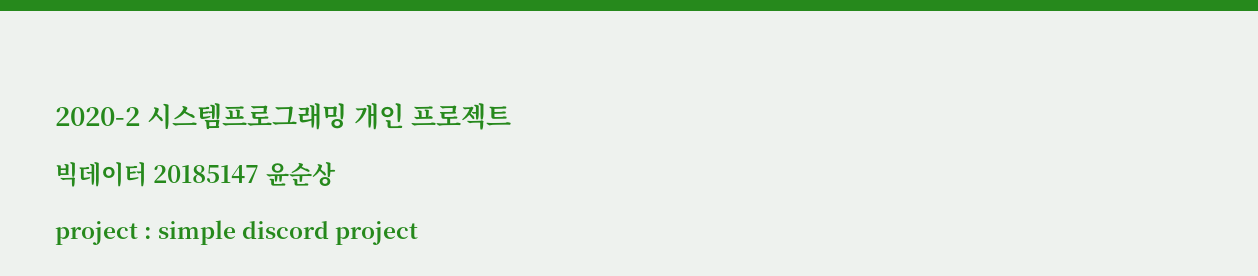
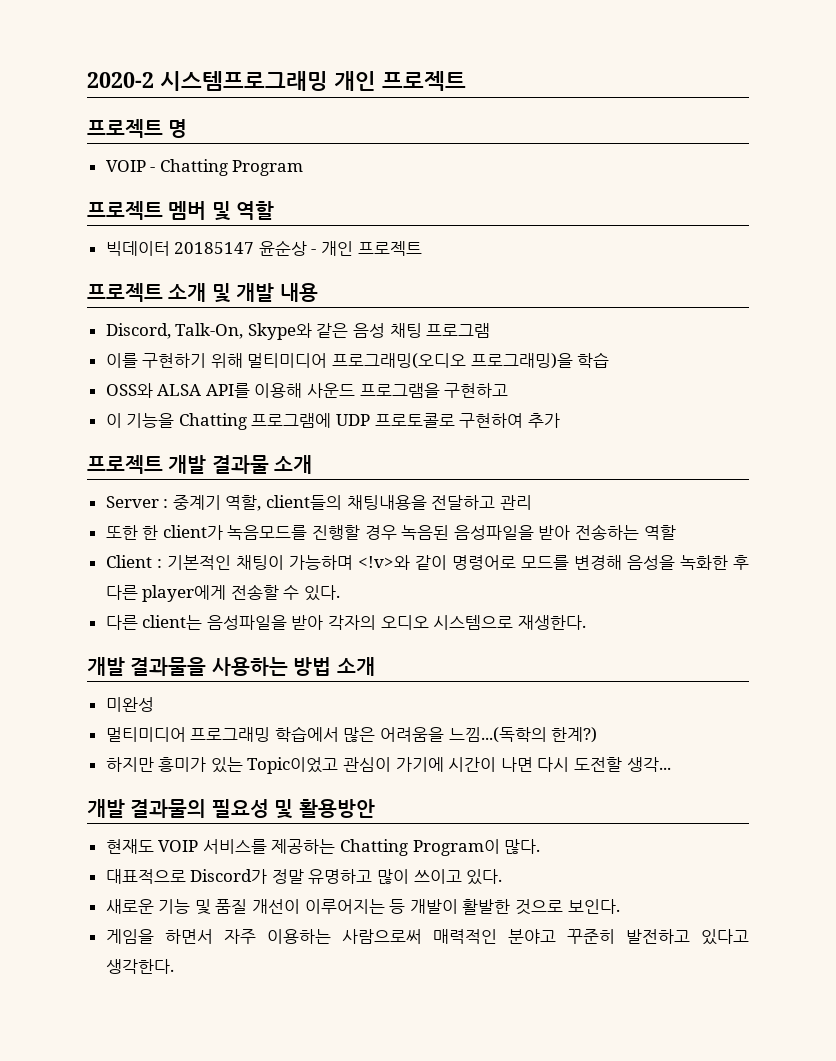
[55,162,336,187] [55,220,419,245] 빅데이터 20185147 윤순상 // project : simple discord project -> [87,119,188,138] [105,159,304,176] [87,201,275,221] [105,240,422,256] [87,283,318,303] [105,323,491,340] [105,352,610,369] [105,383,509,398] [105,413,560,430] [87,455,313,474] [105,495,532,511] [105,524,676,540] [105,555,749,570] [105,584,341,602] [105,615,586,630] [87,657,375,676] [105,697,154,712] [105,726,598,743] [105,757,671,774] [87,799,375,819] [105,839,541,856] [105,869,503,885] [105,899,620,915] [105,929,749,945] [105,959,174,974] 프로젝트 명 // VOIP - Chatting Program // 프로젝트 멤버 및 역할 // 빅데이터 20185147 윤순상 - 개인 프로젝트 // 프로젝트 소개 및 개발 내용 // Discord, Talk-On, Skype와 같은 음성 채팅 프로그램 // 이를 구현하기 위해 멀티미디어 프로그래밍(오디오 프로그래밍)을 학습 // OSS와 ALSA API를 이용해 사운드 프로그램을 구현하고 // 이 기능을 Chatting 프로그램에 UDP 프로토콜로 구현하여 추가 // 프로젝트 개발 결과물 소개 // Server : 중계기 역할, client들의 채팅내용을 전달하고 관리 // 또한 한 client가 녹음모드를 진행할 경우 녹음된 음성파일을 받아 전송하는 역할 // Client : 기본적인 채팅이 가능하며 <!v>와 같이 명령어로 모드를 변경해 음성을 녹화한 후 다른 player에게 전송할 수 있다. // 다른 client는 음성파일을 받아 각자의 오디오 시스템으로 재생한다. // 개발 결과물을 사용하는 방법 소개 // 미완성 // 멀티미디어 프로그래밍 학습에서 많은 어려움을 느낌...(독학의 한계?) // 하지만 흥미가 있는 Topic이었고 관심이 가기에 시간이 나면 다시 도전할 생각... // 개발 결과물의 필요성 및 활용방안 // 현재도 VOIP 서비스를 제공하는 Chatting Program이 많다. // 대표적으로 Discord가 정말 유명하고 많이 쓰이고 있다. // 새로운 기능 및 품질 개선이 이루어지는 등 개발이 활발한 것으로 보인다. // 게임을 하면서 자주 이용하는 사람으로써 매력적인 분야고 꾸준히 발전하고 있다고 생각한다.

